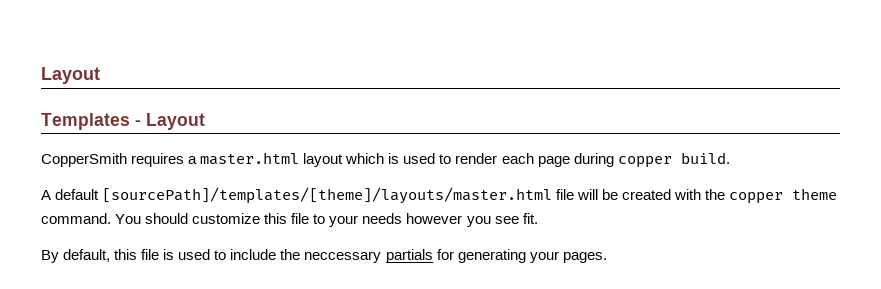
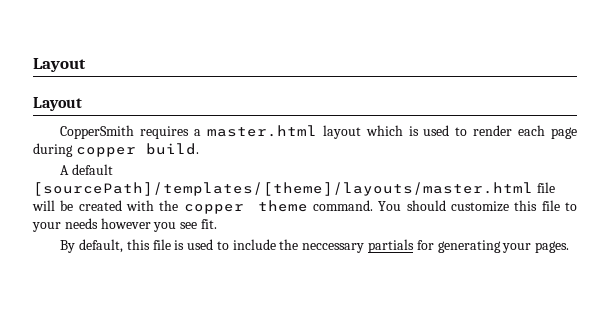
[41,67,100,84] [41,113,141,130] Layout // Templates - -> [33,58,86,72] Layout //

